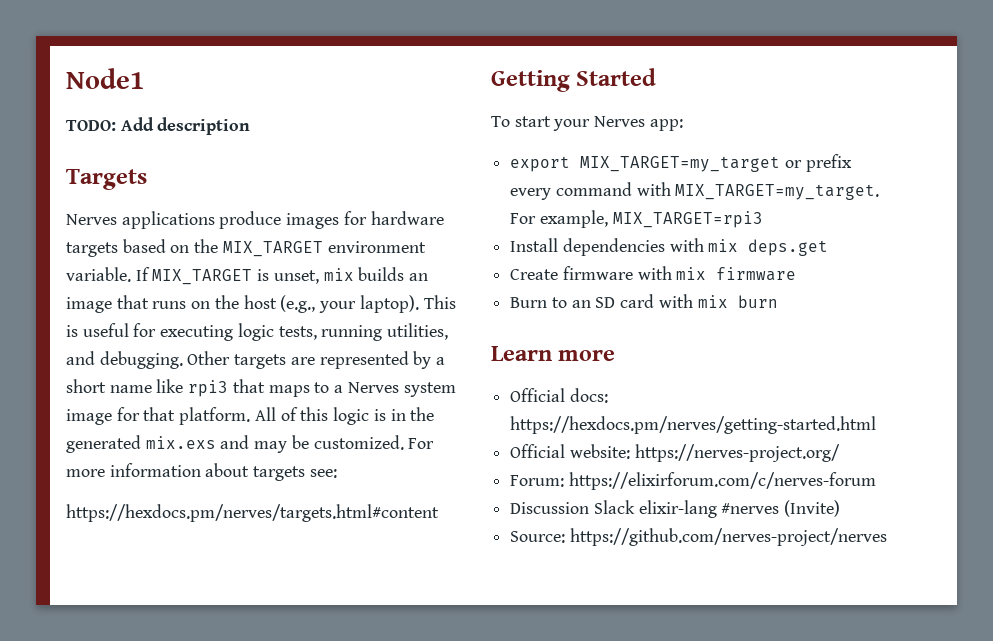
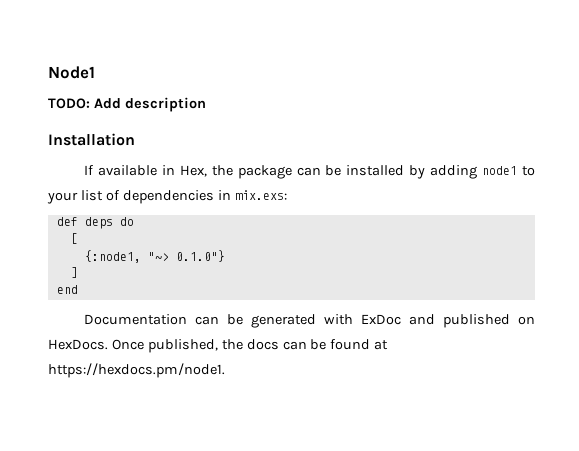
[66,169,147,190] [66,211,444,229] [66,239,426,257] [66,267,429,285] [66,295,456,313] [66,323,449,341] [66,351,446,369] [66,379,456,397] [66,407,435,425] [66,435,435,453] [66,463,337,481] [66,504,439,522] [491,68,657,92] [491,116,683,131] [510,154,852,172] [510,182,880,200] [510,210,763,228] [510,238,829,256] [510,266,797,281] [510,294,778,308] [491,346,616,361] [510,388,608,403] [510,416,877,434] [510,444,840,462] [510,472,876,490] [510,500,841,518] [510,528,887,546] Targets // Nerves applications produce images for hardware targets based on the MIX_TARGET environment variable. If MIX_TARGET is unset, mix builds an image that runs on the host (e.g., your laptop). This is useful for executing logic tests, running utilities, and debugging. Other targets are represented by a short name like rpi3 that maps to a Nerves system image for that platform. All of this logic is in the generated mix.exs and may be customized. For more information about targets see: // https://hexdocs.pm/nerves/targets.html#content // Getting Started // To start your Nerves app: // export MIX_TARGET=my_target or prefix every command with MIX_TARGET=my_target. For example, MIX_TARGET=rpi3 // Install dependencies with mix deps.get // Create firmware with mix firmware // Burn to an SD card with mix burn // Learn more // Official docs: https://hexdocs.pm/nerves/getting-started.html // Official website: https://nerves-project.org/ // Forum: https://elixirforum.com/c/nerves-forum // Discussion Slack elixir-lang #nerves (Invite) // Source: https://github.com/nerves-project/nerves -> [48,133,135,146] [84,165,535,179] [47,190,287,204] [56,217,134,229] [70,233,78,244] [84,250,225,263] [70,267,78,278] [56,285,78,294] [84,314,535,328] [48,339,389,353] [48,363,225,378] Installation // If available in Hex, the package can be installed by adding node1 to your list of dependencies in mix.exs: // def deps do // [ // {:node1, "~> 0.1.0"} // ] // end // Documentation can be generated with ExDoc and published on HexDocs. Once published, the docs can be found at https://hexdocs.pm/node1.

